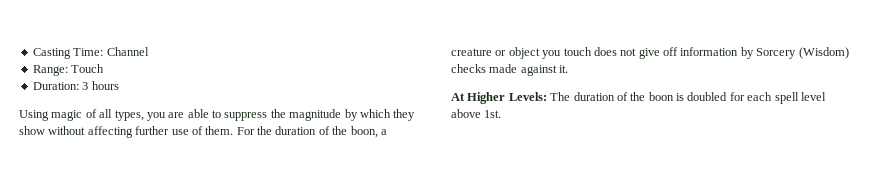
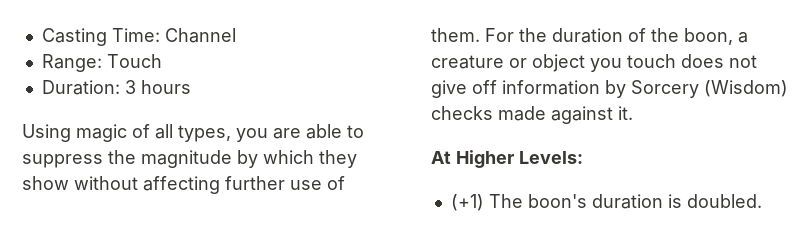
[550,92,826,104] [451,109,502,118] The duration of the boon is doubled for each spell level above 1st. -> [450,194,762,211] // (+1) The boon's duration is doubled.

